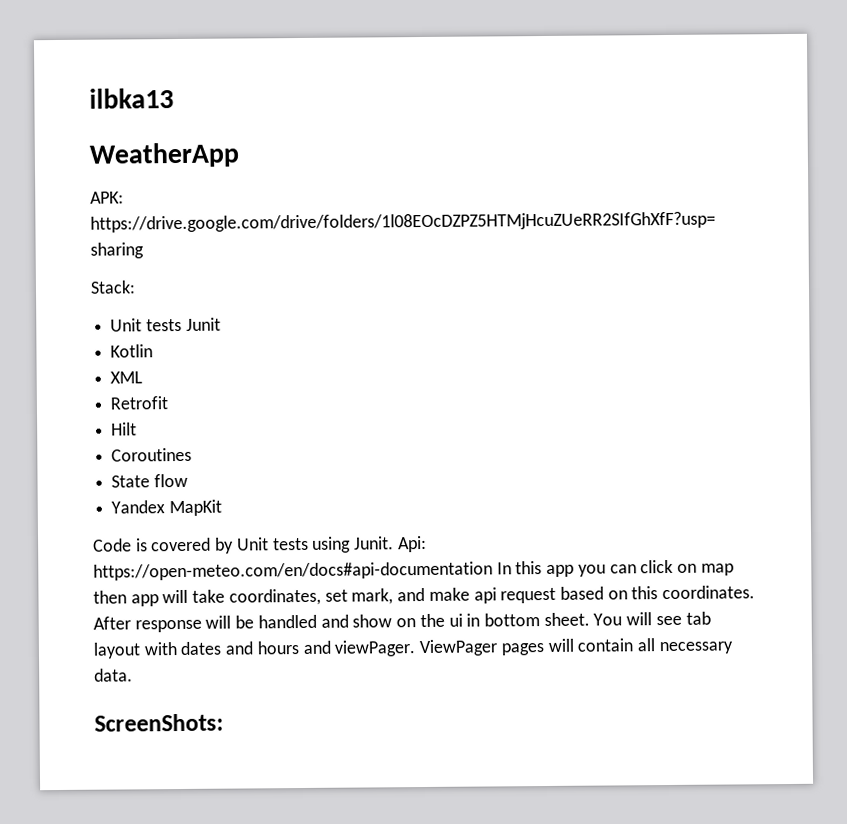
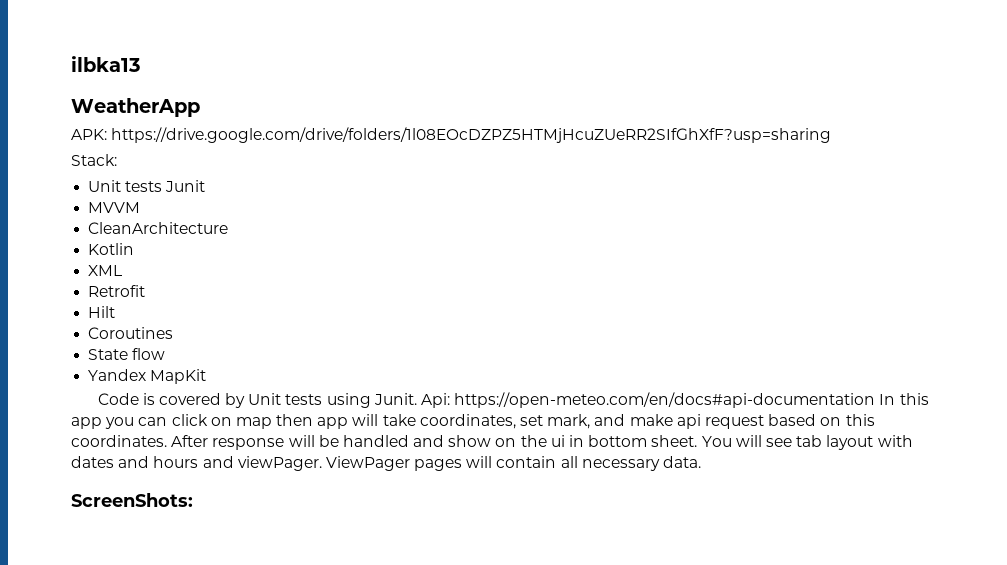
(221, 324) none -> [88,202,141,213] [88,222,229,234] // MVVM // CleanArchitecture

